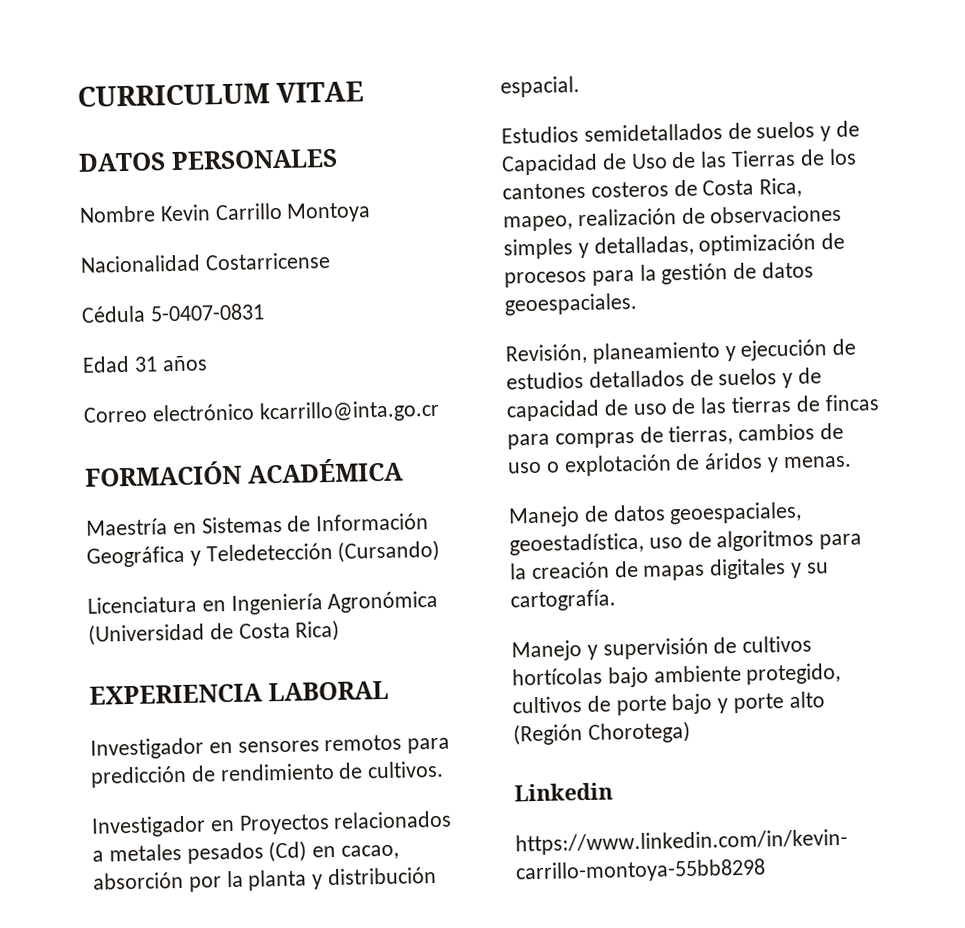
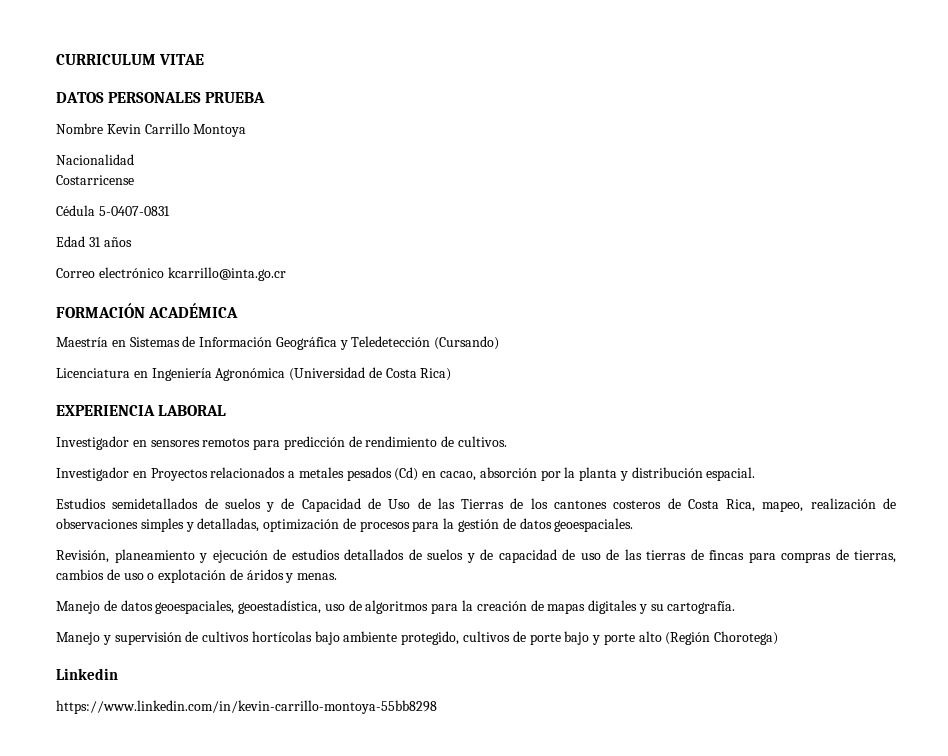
(338, 159) none -> [205,92,266,103] PRUEBA
(201, 263) none -> (134, 159) //

